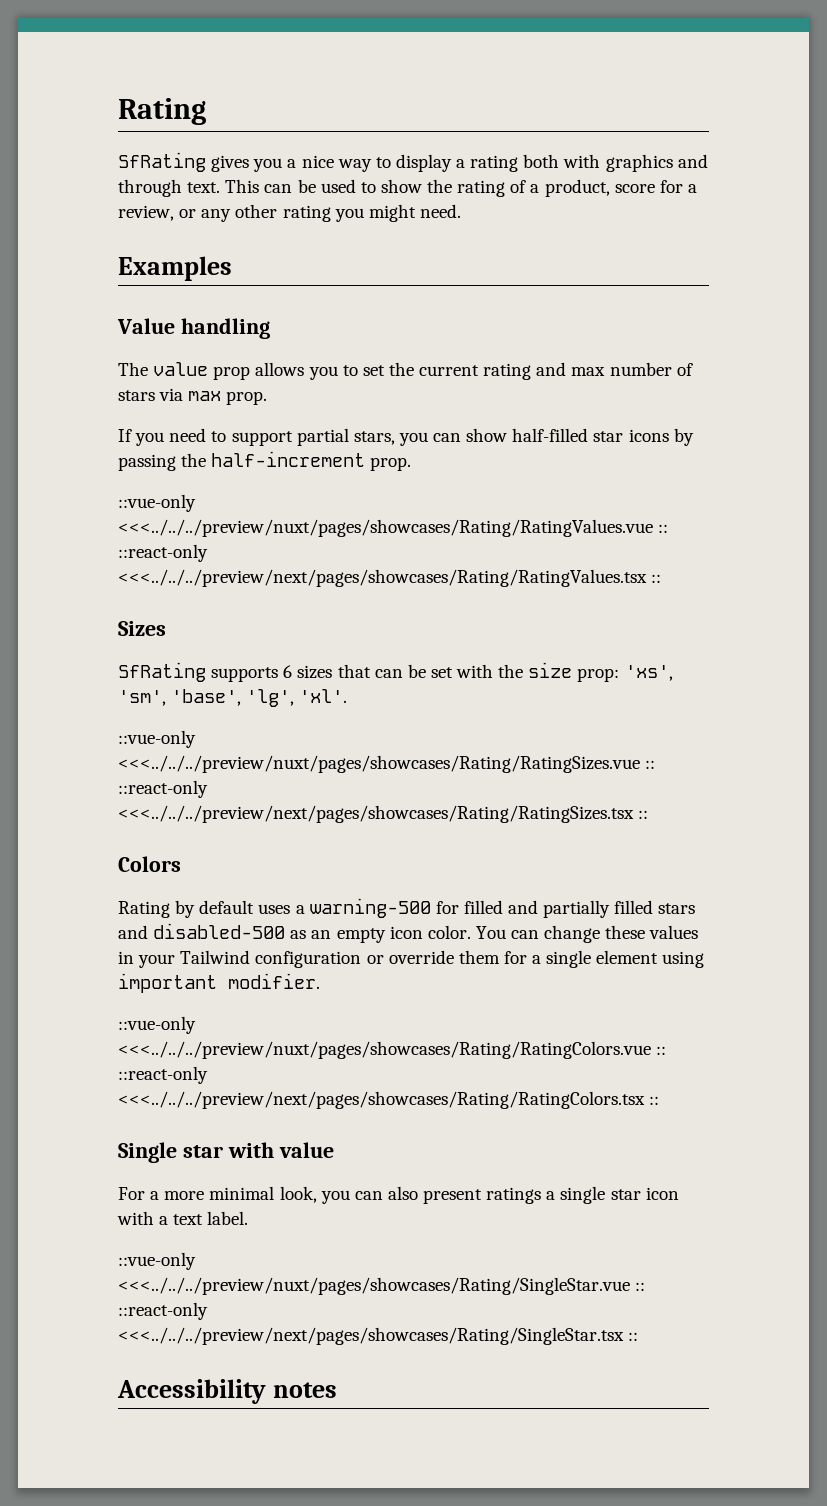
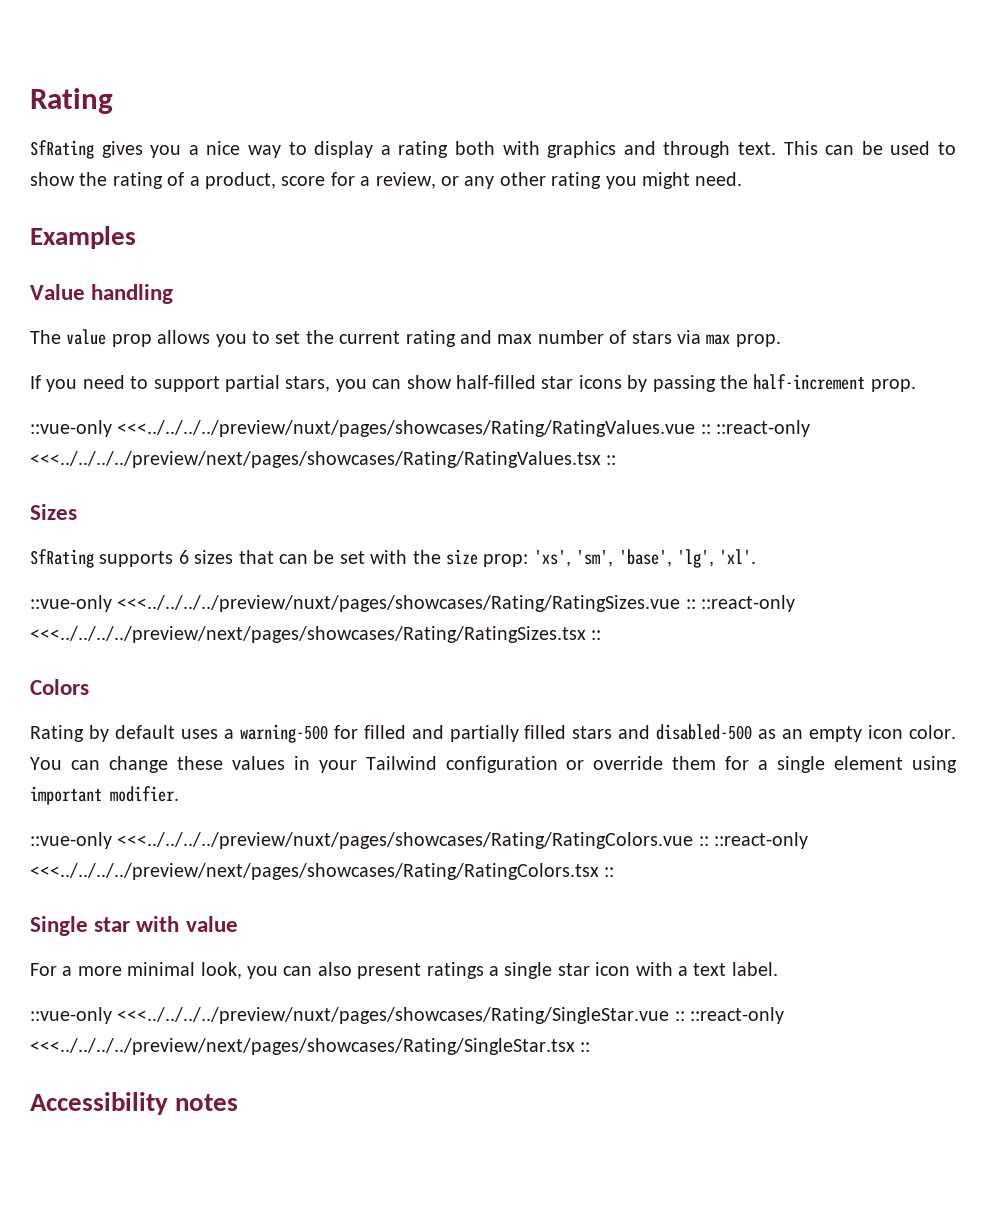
[118,519,669,537] [118,544,208,562] [118,569,647,587] <<<../../../preview/nuxt/pages/showcases/Rating/RatingValues.vue :: ::react-only <<<../../../preview/next/pages/showcases/Rating/RatingValues.tsx -> [117,420,811,437] [30,451,601,468] <<<../../../../preview/nuxt/pages/showcases/Rating/RatingValues.vue :: ::react-only <<<../../../../preview/next/pages/showcases/Rating/RatingValues.tsx
[118,755,656,773] [118,780,208,798] [118,805,634,823] <<<../../../preview/nuxt/pages/showcases/Rating/RatingSizes.vue :: ::react-only <<<../../../preview/next/pages/showcases/Rating/RatingSizes.tsx -> [117,595,796,612] [30,626,586,643] <<<../../../../preview/nuxt/pages/showcases/Rating/RatingSizes.vue :: ::react-only <<<../../../../preview/next/pages/showcases/Rating/RatingSizes.tsx
[118,1041,667,1059] [118,1066,208,1084] [118,1091,645,1109] <<<../../../preview/nuxt/pages/showcases/Rating/RatingColors.vue :: ::react-only <<<../../../preview/next/pages/showcases/Rating/RatingColors.tsx -> [117,832,809,849] [30,863,599,880] <<<../../../../preview/nuxt/pages/showcases/Rating/RatingColors.vue :: ::react-only <<<../../../../preview/next/pages/showcases/Rating/RatingColors.tsx
[118,1277,646,1295] [118,1302,208,1320] [118,1327,624,1345] <<<../../../preview/nuxt/pages/showcases/Rating/SingleStar.vue :: ::react-only <<<../../../preview/next/pages/showcases/Rating/SingleStar.tsx -> [117,1007,785,1024] [30,1038,575,1055] <<<../../../../preview/nuxt/pages/showcases/Rating/SingleStar.vue :: ::react-only <<<../../../../preview/next/pages/showcases/Rating/SingleStar.tsx

